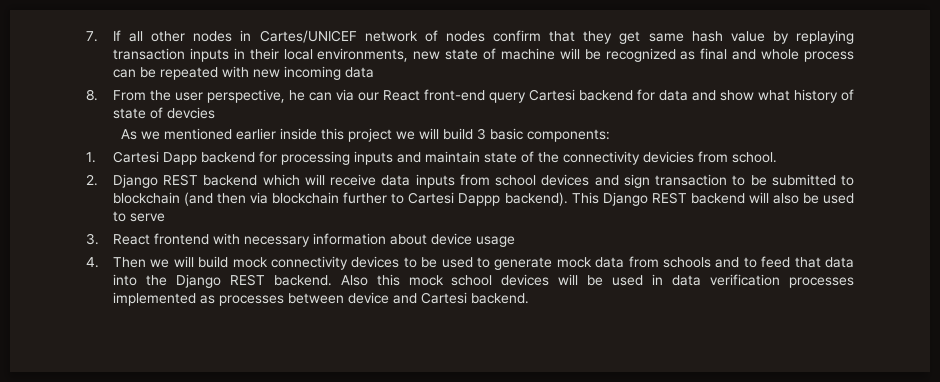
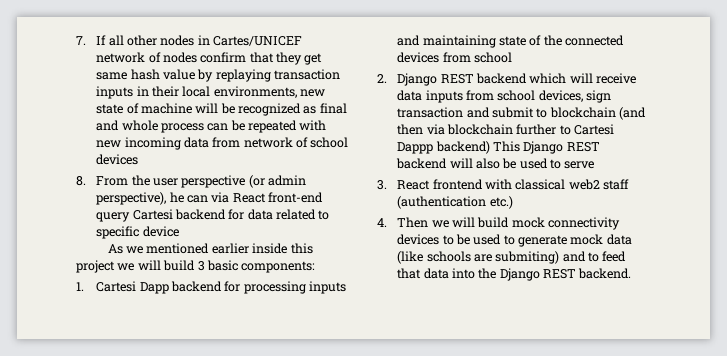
(374, 72) none -> [212,137,349,148] [96,154,139,165] from network of school devices
[206,89,285,103] perspective, -> [181,175,307,188] [96,192,167,205] perspective (or admin perspective),
[357,92,379,101] our -> (230, 197) none
[691,89,854,103] [112,107,215,119] and show what history of state of devcies -> [276,209,330,220] [96,226,179,239] related to specific device
[424,151,480,163] maintain -> [422,35,496,48] maintaining
[562,151,777,165] connectivity devicies from school. -> [565,35,625,46] [397,52,512,63] connected devices from school
[541,174,836,188] devices and sign transaction to be submitted -> [538,90,612,103] [397,107,534,118] devices, sign transaction and submit
[504,192,568,206] backend). -> [435,141,490,154] backend)
[243,233,515,247] necessary information about device usage -> [515,179,630,190] [397,196,513,209] classical web2 staff (authentication etc.)
[628,256,711,268] from schools -> [397,251,560,264] (like schools are submiting)
[340,274,854,288] [112,292,529,306] Also this mock school devices will be used in data verification processes implemented as processes between device and Cartesi backend. -> (632, 273) none

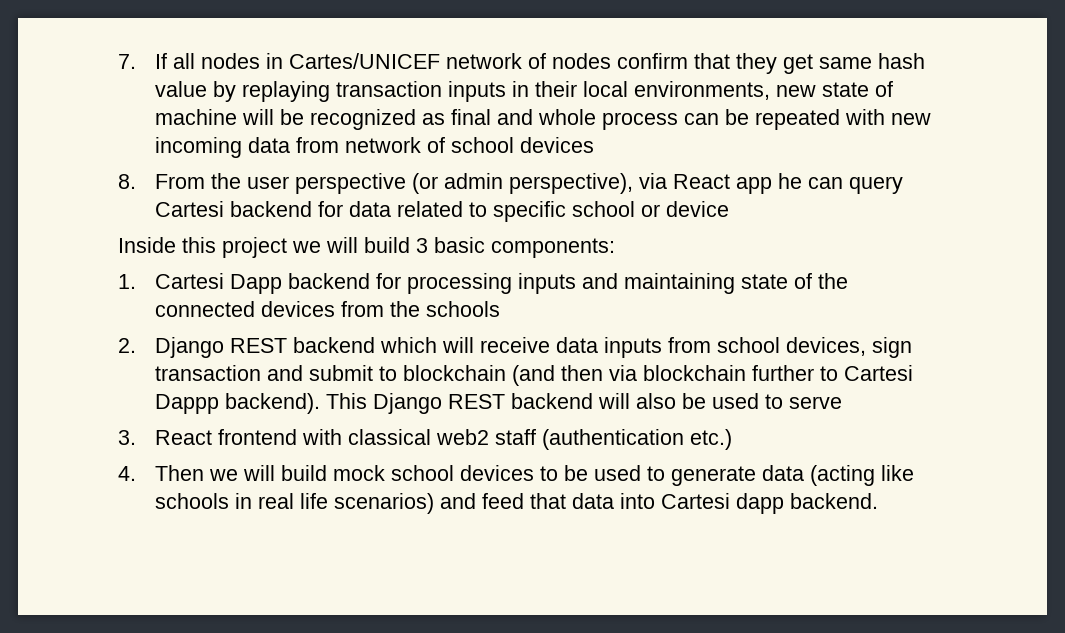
[126,35,157,46] other -> (196, 61) none
[169,192,324,203] he can via React front-end -> [639,173,844,194] via React app he can
(140, 232) none -> [572,201,661,217] school or
[107,243,288,254] As we mentioned earlier inside -> [118,237,176,253] Inside
[473,52,512,63] school -> [390,301,501,317] the schools
[435,141,490,154] backend) -> [225,393,321,414] backend).
[548,217,621,230] connectivity -> [391,465,455,481] school
[570,234,632,245] [397,251,600,264] mock data (like schools are submiting) and to -> [762,465,915,486] [155,493,477,514] data (acting like schools in real life scenarios) and
[478,268,577,281] the Django REST -> [661,493,785,514] Cartesi dapp

